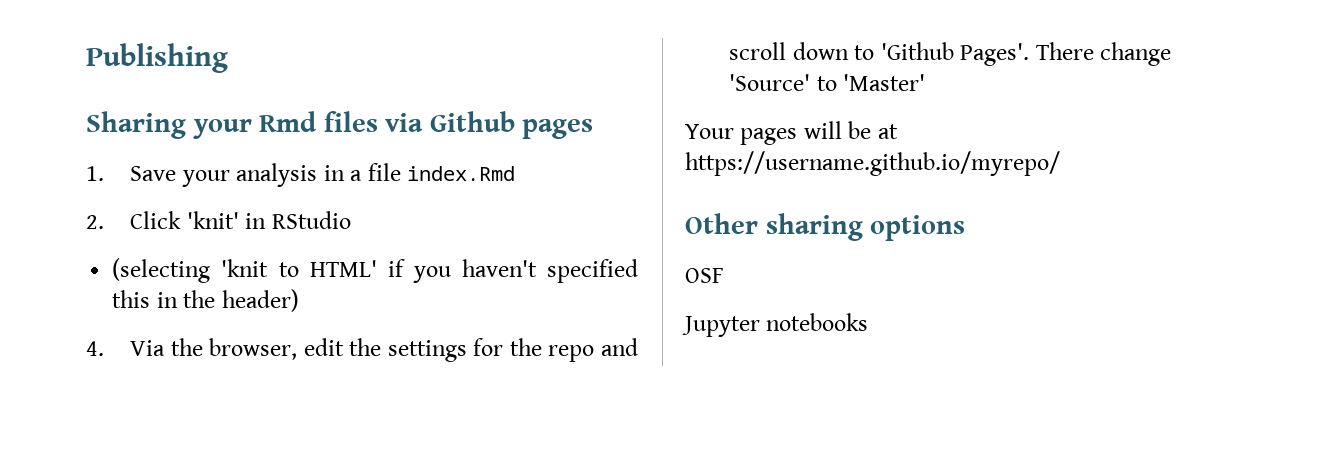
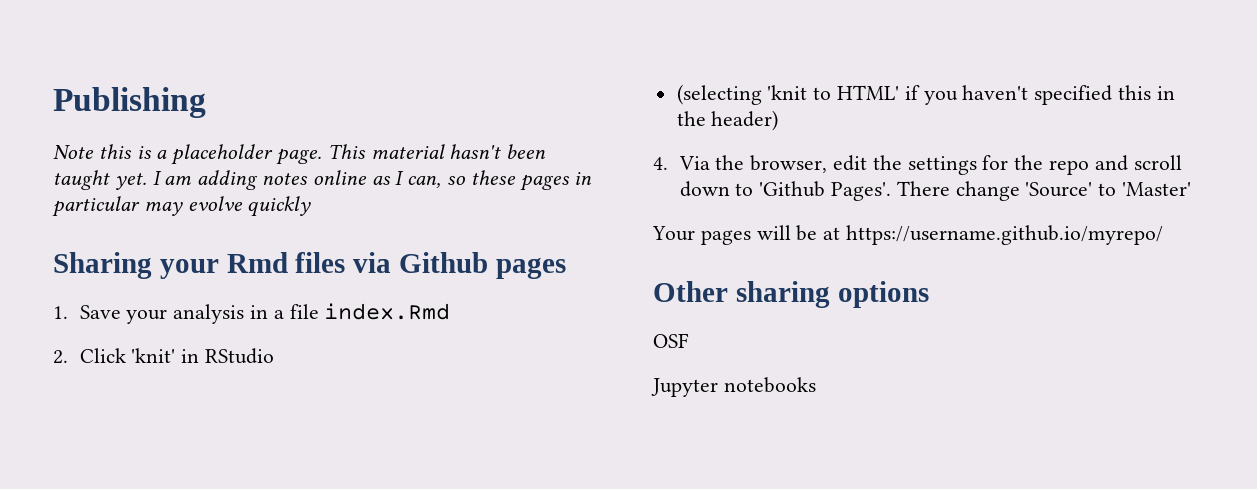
(228, 58) none -> [53,144,547,165] [53,170,593,191] [52,196,312,217] // Note this is a placeholder page. This material hasn't been taught yet. I am adding notes online as I can, so these pages in particular may evolve quickly

